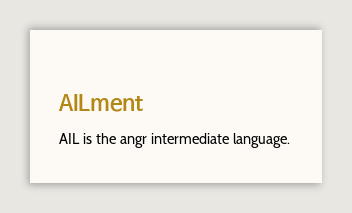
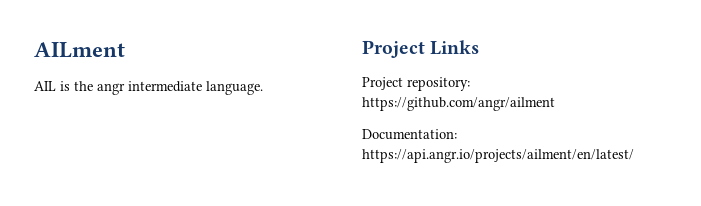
(290, 140) none -> [362,40,480,58] [362,77,470,91] [362,97,555,111] [362,129,457,140] [362,149,634,163] // Project Links // Project repository: https://github.com/angr/ailment // Documentation: https://api.angr.io/projects/ailment/en/latest/

